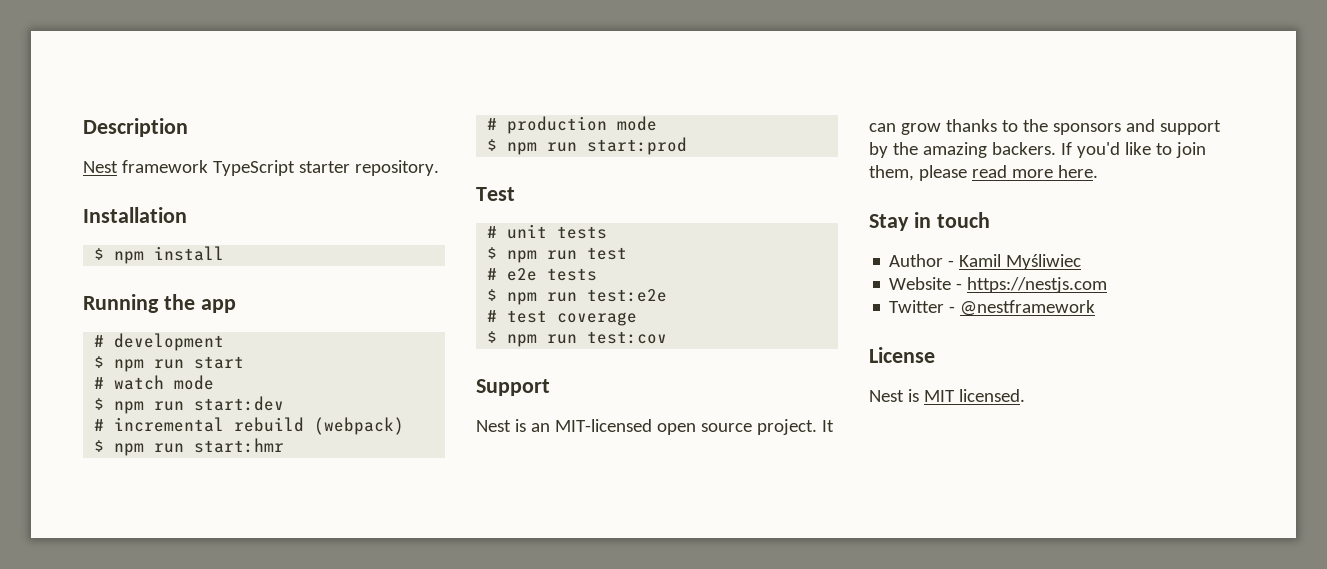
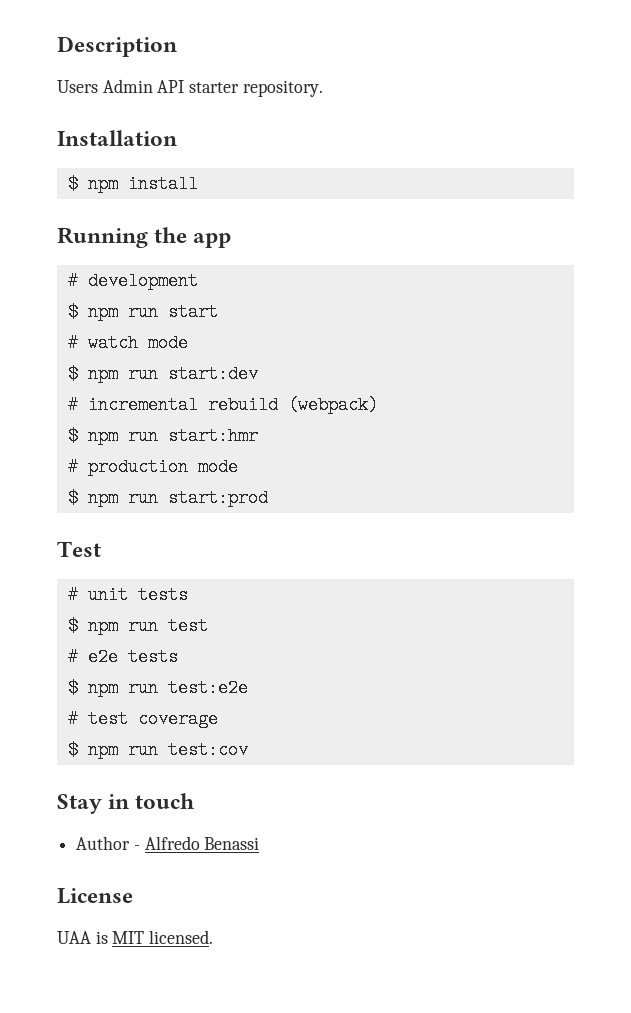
[83,160,295,176] Nest framework TypeScript -> [57,79,185,93] Users Admin API
[476,379,550,396] [476,419,834,435] [869,119,1221,135] [869,142,1206,158] [869,165,1098,181] // Support // Nest is an MIT-licensed open source project. It can grow thanks to the sponsors and support by the amazing backers. If you'd like to join them, please read more here. -> (248, 750) none
[959,254,1082,270] [889,277,1108,293] [889,300,1096,316] Kamil Myśliwiec // Website - https://nestjs.com // Twitter - @nestframework -> [144,836,260,850] Alfredo Benassi
[869,390,904,402] Nest -> [57,931,91,944] UAA

